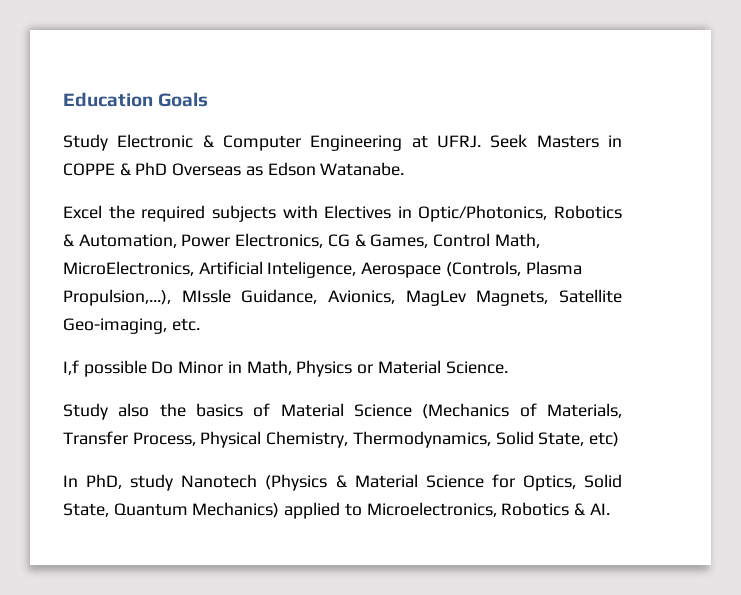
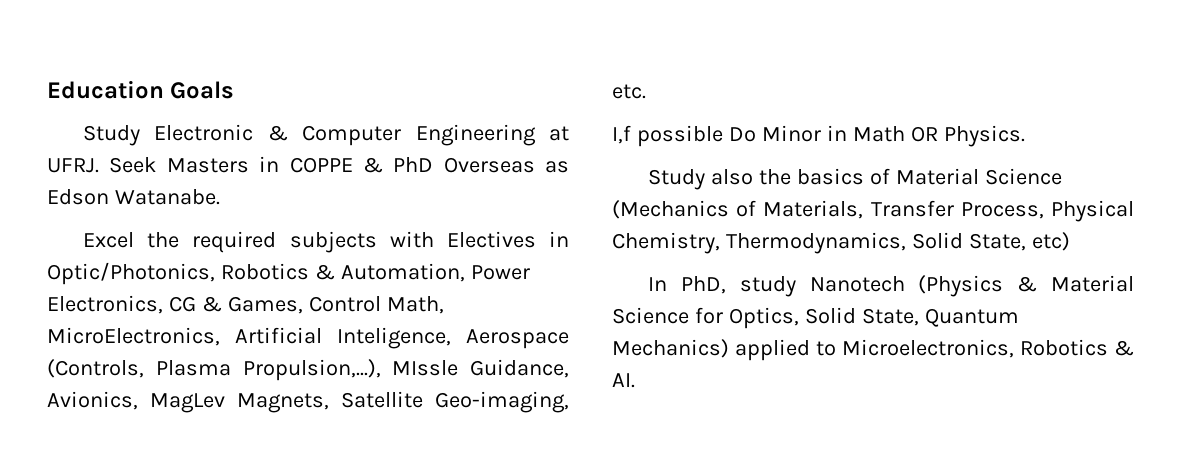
[246,360,508,377] Math, Physics or Material Science. -> [852,125,1025,147] Math OR Physics.

